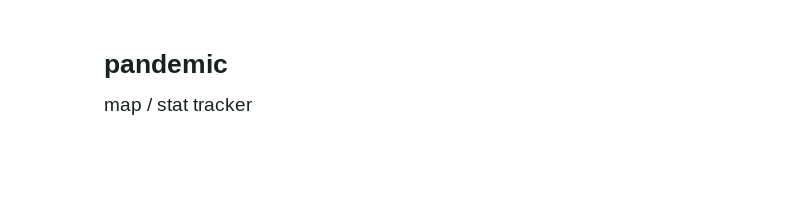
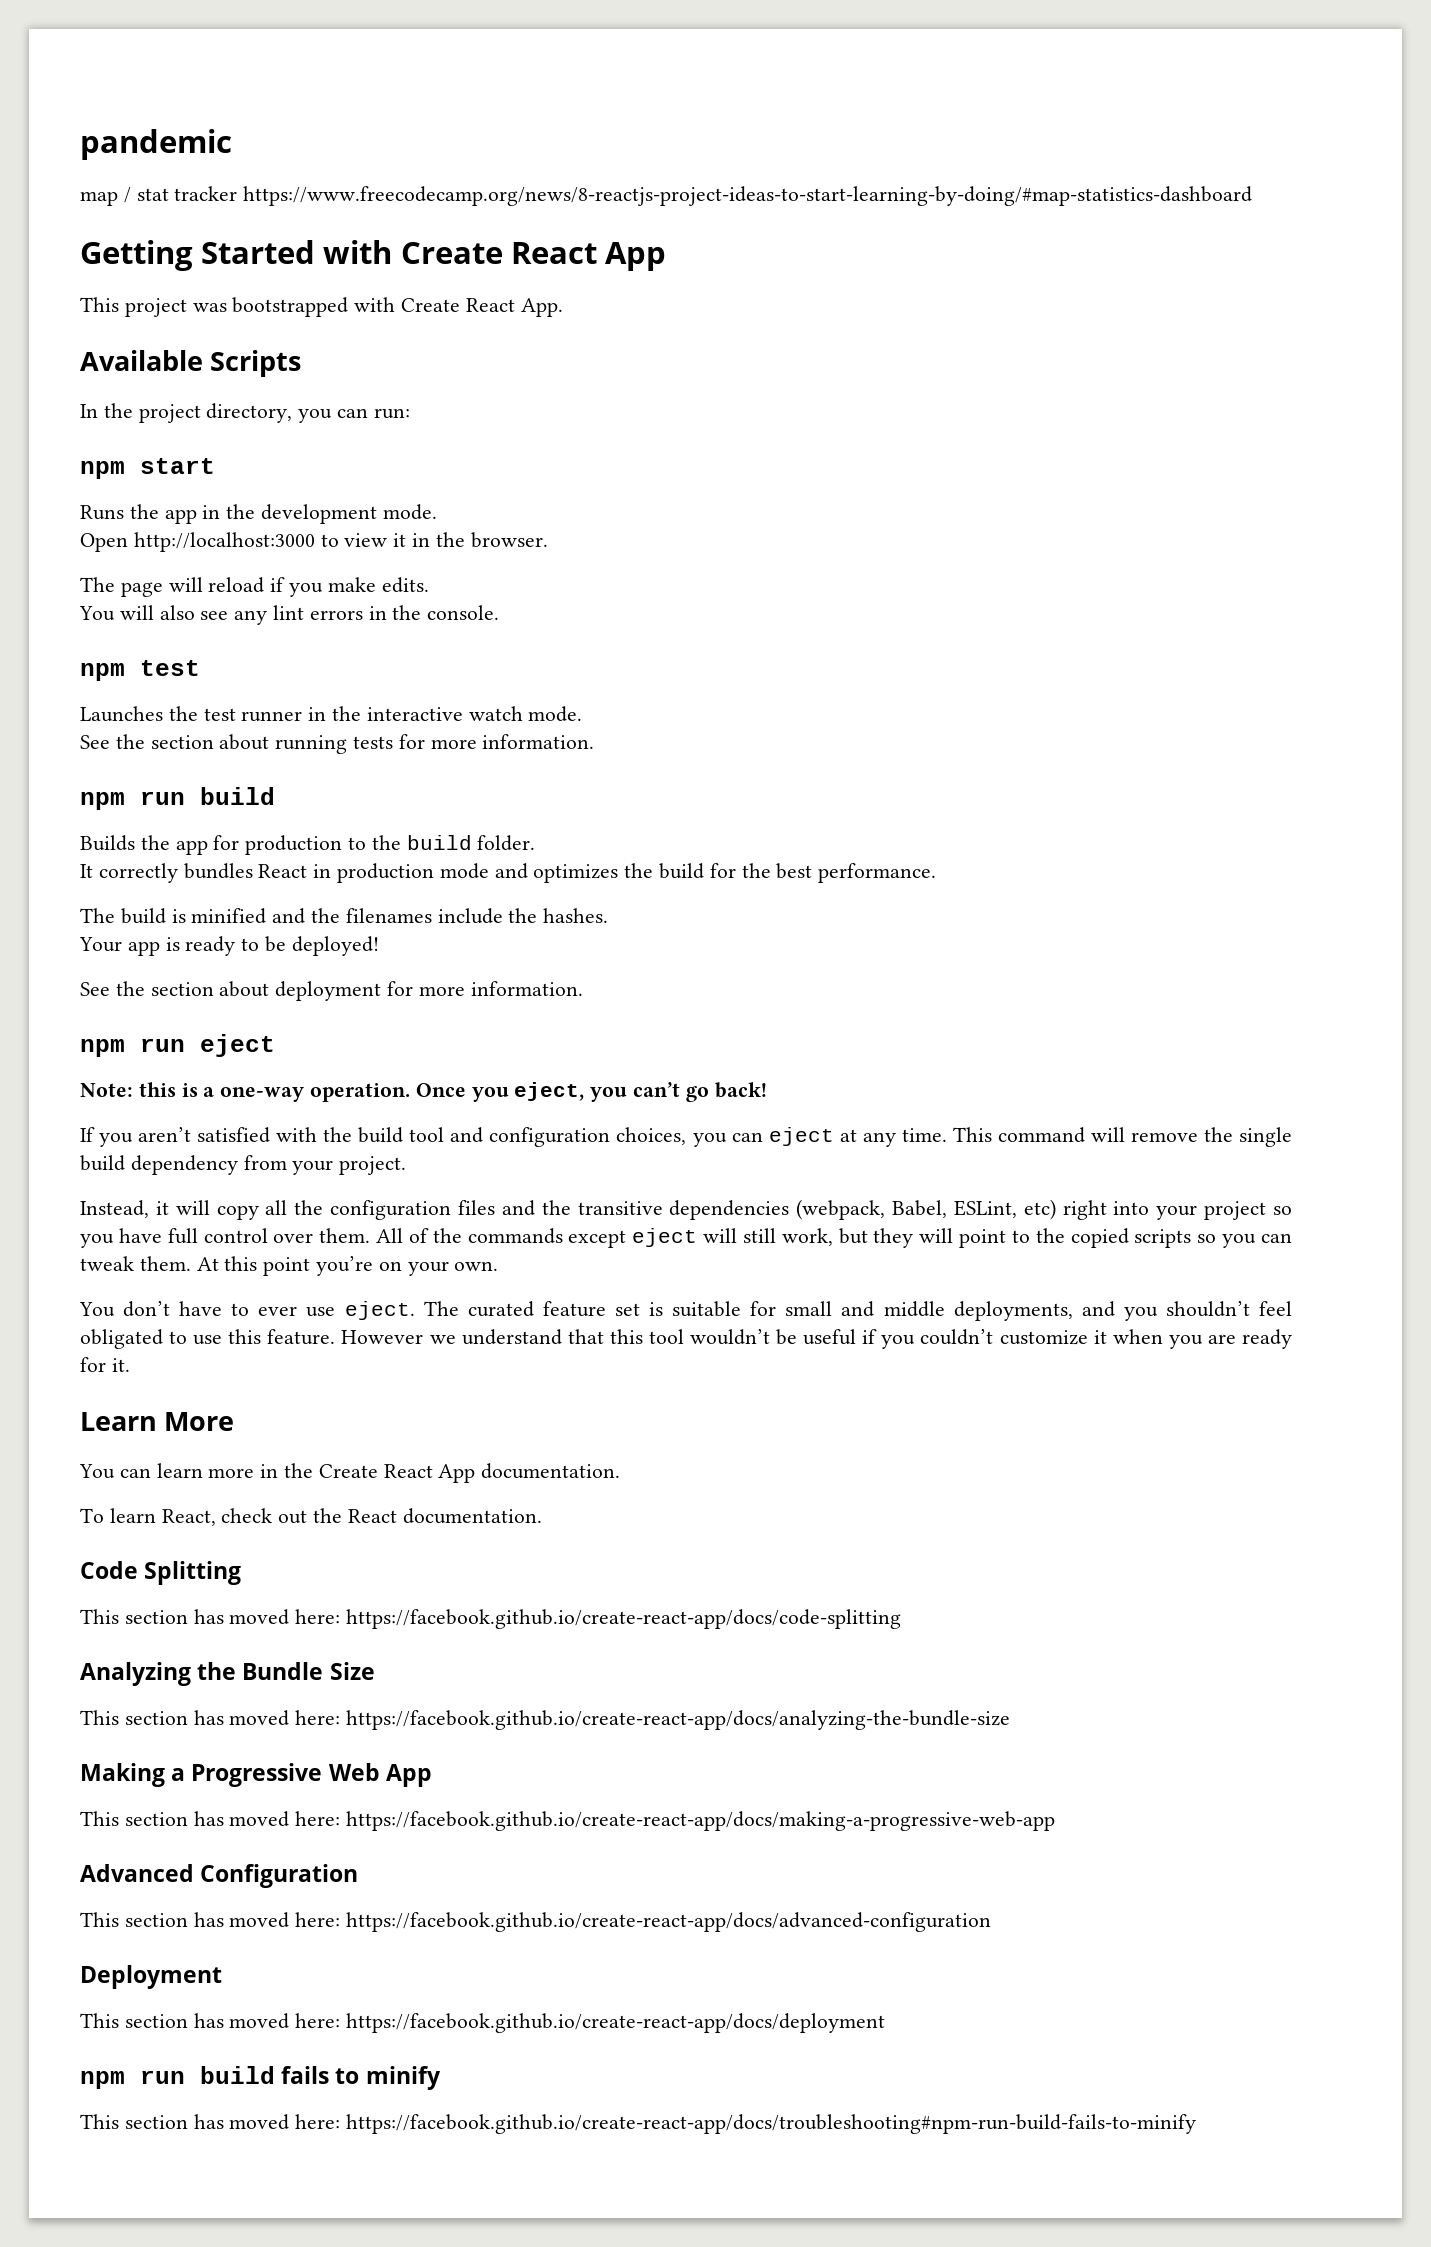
(254, 104) none -> [243,186,1253,206] [80,240,667,271] [80,297,563,317] [80,350,302,377] [80,403,410,423] [80,458,215,479] [80,504,437,524] [80,532,548,552] [80,577,429,597] [79,605,500,625] [80,660,200,681] [80,706,583,722] [80,734,595,754] [80,787,275,810] [80,835,536,855] [80,863,937,883] [80,908,609,924] [79,936,379,956] [80,981,583,1001] [80,1034,275,1057] [80,1082,767,1102] [80,1127,1292,1147] [80,1155,407,1175] [80,1199,1292,1220] [80,1228,1292,1248] [80,1256,499,1276] [79,1301,1292,1321] [80,1329,1292,1349] [80,1357,130,1372] [80,1412,235,1431] [79,1463,621,1483] [80,1508,542,1526] [80,1561,242,1585] [80,1609,902,1629] [80,1662,375,1686] [80,1710,1011,1730] [80,1763,432,1787] [80,1811,1056,1831] [80,1864,359,1888] [80,1912,992,1932] [80,1965,222,1989] [80,2013,886,2033] [80,2066,441,2090] [80,2114,1197,2134] https://www.freecodecamp.org/news/8-reactjs-project-ideas-to-start-learning-by-doing/#map-statistics-dashboard // Getting Started with Create React App // This project was bootstrapped with Create React App. // Available Scripts // In the project directory, you can run: // npm start // Runs the app in the development mode. // Open http://localhost:3000 to view it in the browser. // The page will reload if you make edits. // You will also see any lint errors in the console. // npm test // Launches the test runner in the interactive watch mode. // See the section about running tests for more information. // npm run build // Builds the app for production to the build folder. // It correctly bundles React in production mode and optimizes the build for the best performance. // The build is minified and the filenames include the hashes. // Your app is ready to be deployed! // See the section about deployment for more information. // npm run eject // Note: this is a one-way operation. Once you eject, you can’t go back! // If you aren’t satisfied with the build tool and configuration choices, you can eject at any time. This command will remove the single build dependency from your project. // Instead, it will copy all the configuration files and the transitive dependencies (webpack, Babel, ESLint, etc) right into your project so you have full control over them. All of the commands except eject will still work, but they will point to the copied scripts so you can tweak them. At this point you’re on your own. // You don’t have to ever use eject. The curated feature set is suitable for small and middle deployments, and you shouldn’t feel obligated to use this feature. However we understand that this tool wouldn’t be useful if you couldn’t customize it when you are ready for it. // Learn More // You can learn more in the Create React App documentation. // To learn React, check out the React documentation. // Code Splitting // This section has moved here: https://facebook.github.io/create-react-app/docs/code-splitting // Analyzing the Bundle Size // This section has moved here: https://facebook.github.io/create-react-app/docs/analyzing-the-bundle-size // Making a Progressive Web App // This section has moved here: https://facebook.github.io/create-react-app/docs/making-a-progressive-web-app // Advanced Configuration // This section has moved here: https://facebook.github.io/create-react-app/docs/advanced-configuration // Deployment // This section has moved here: https://facebook.github.io/create-react-app/docs/deployment // npm run build fails to minify // This section has moved here: https://facebook.github.io/create-react-app/docs/troubleshooting#npm-run-build-fails-to-minify

